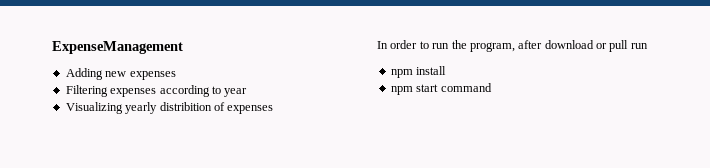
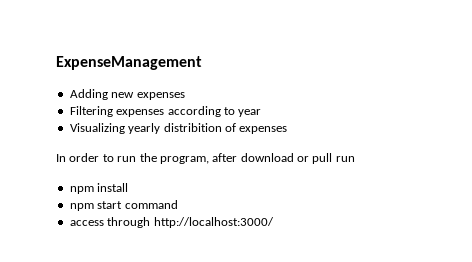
(492, 87) none -> [69,217,274,228] // access through http://localhost:3000/

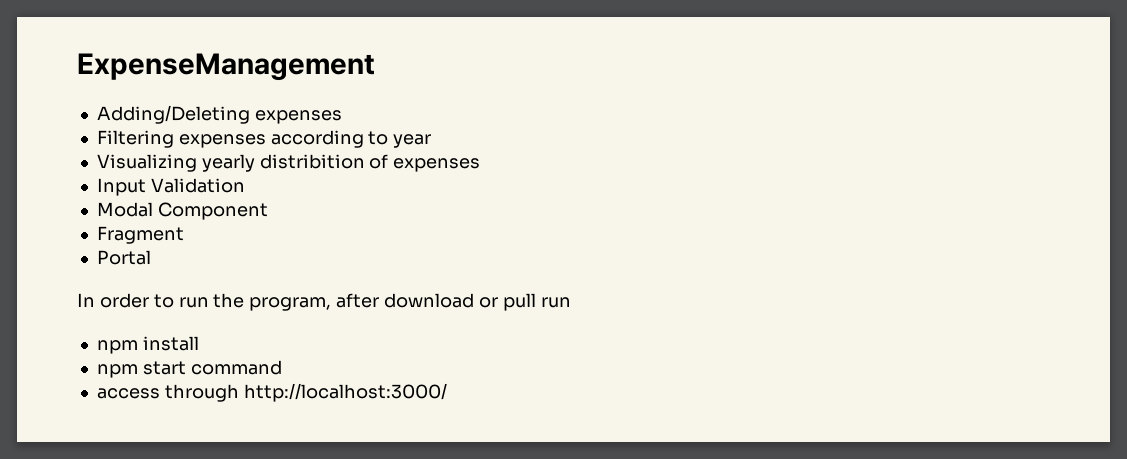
[69,89,135,100] Adding new -> [96,105,250,124] Adding/Deleting
(288, 130) none -> [96,178,245,196] [96,202,268,220] [96,226,184,244] [96,250,151,265] // Input Validation // Modal Component // Fragment // Portal

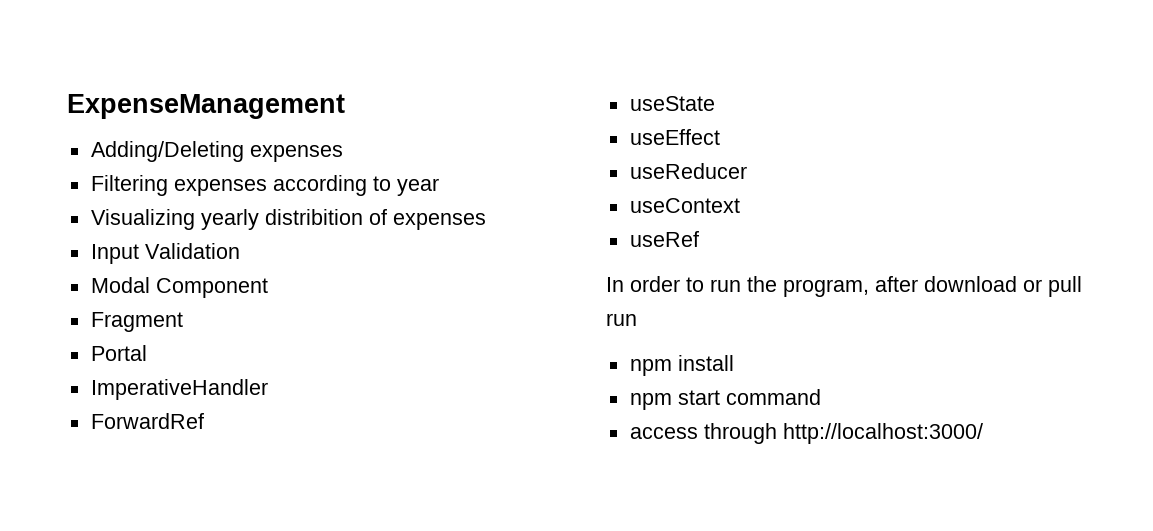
(151, 257) none -> [90,379,268,400] [90,413,204,429] [629,96,715,111] [629,129,720,145] [629,163,747,179] [629,198,740,213] [629,231,699,247] // ImperativeHandler // ForwardRef // useState // useEffect // useReducer // useContext // useRef

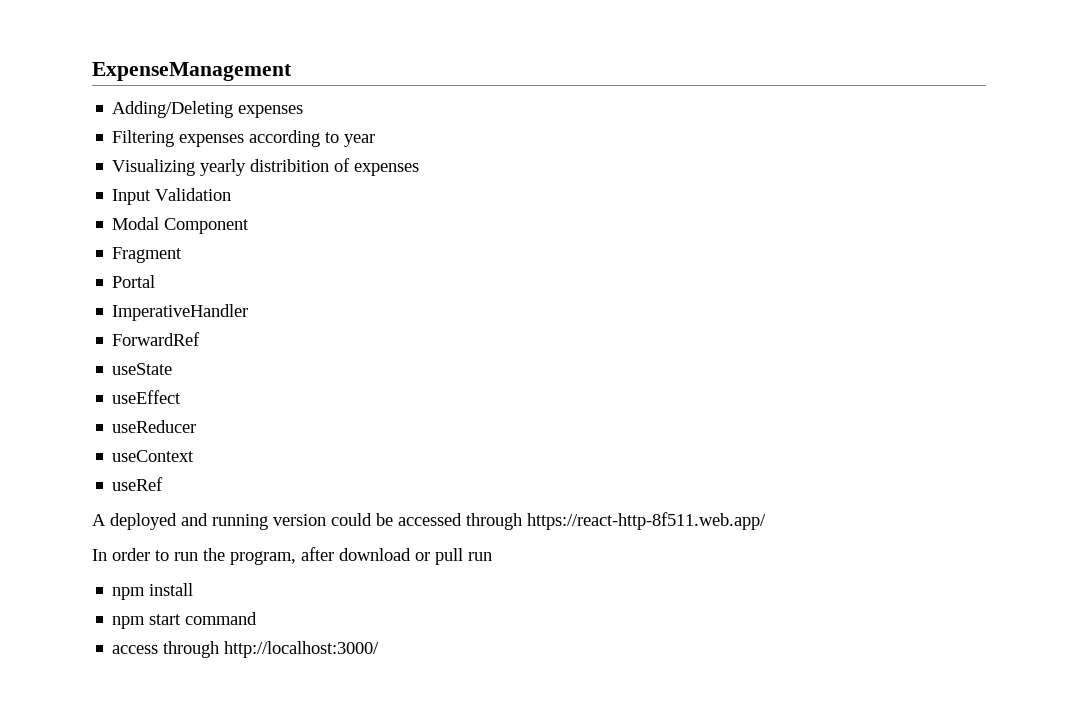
(699, 239) none -> [92,512,766,530] // A deployed and running version could be accessed through https://react-http-8f511.web.app/

